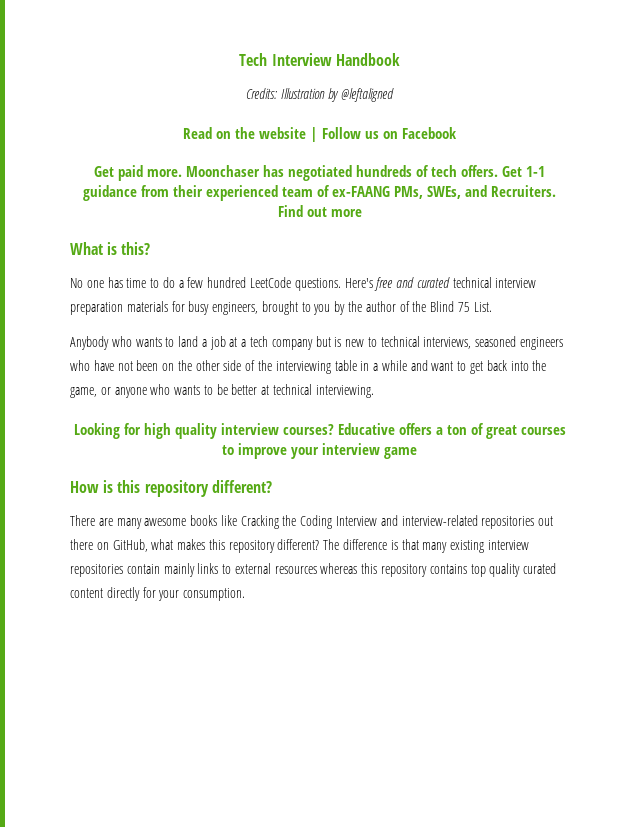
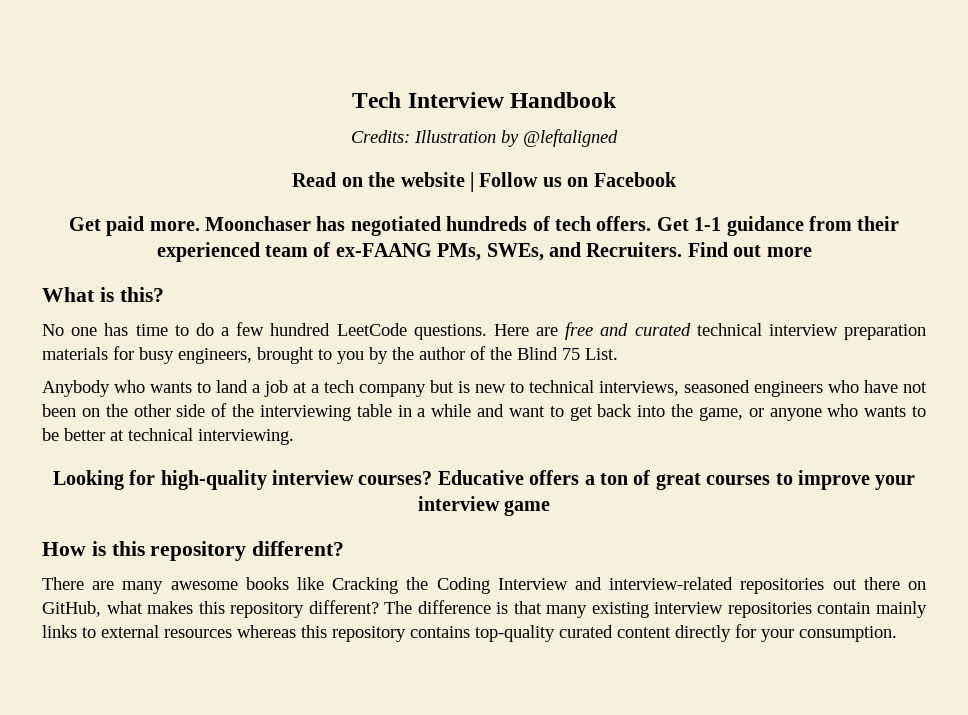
[344,278,373,288] Here's -> [493,324,558,336] Here are
[143,423,217,439] high quality -> [160,470,267,490] high-quality
[470,563,521,577] top quality -> [475,625,555,642] top-quality

